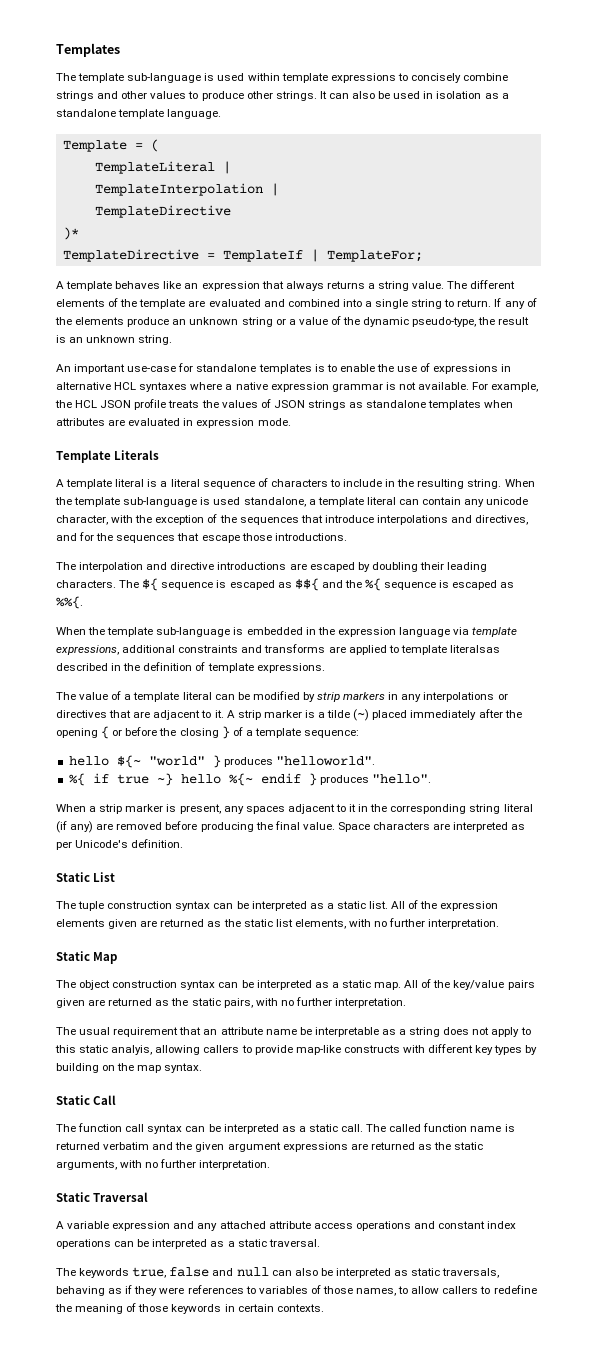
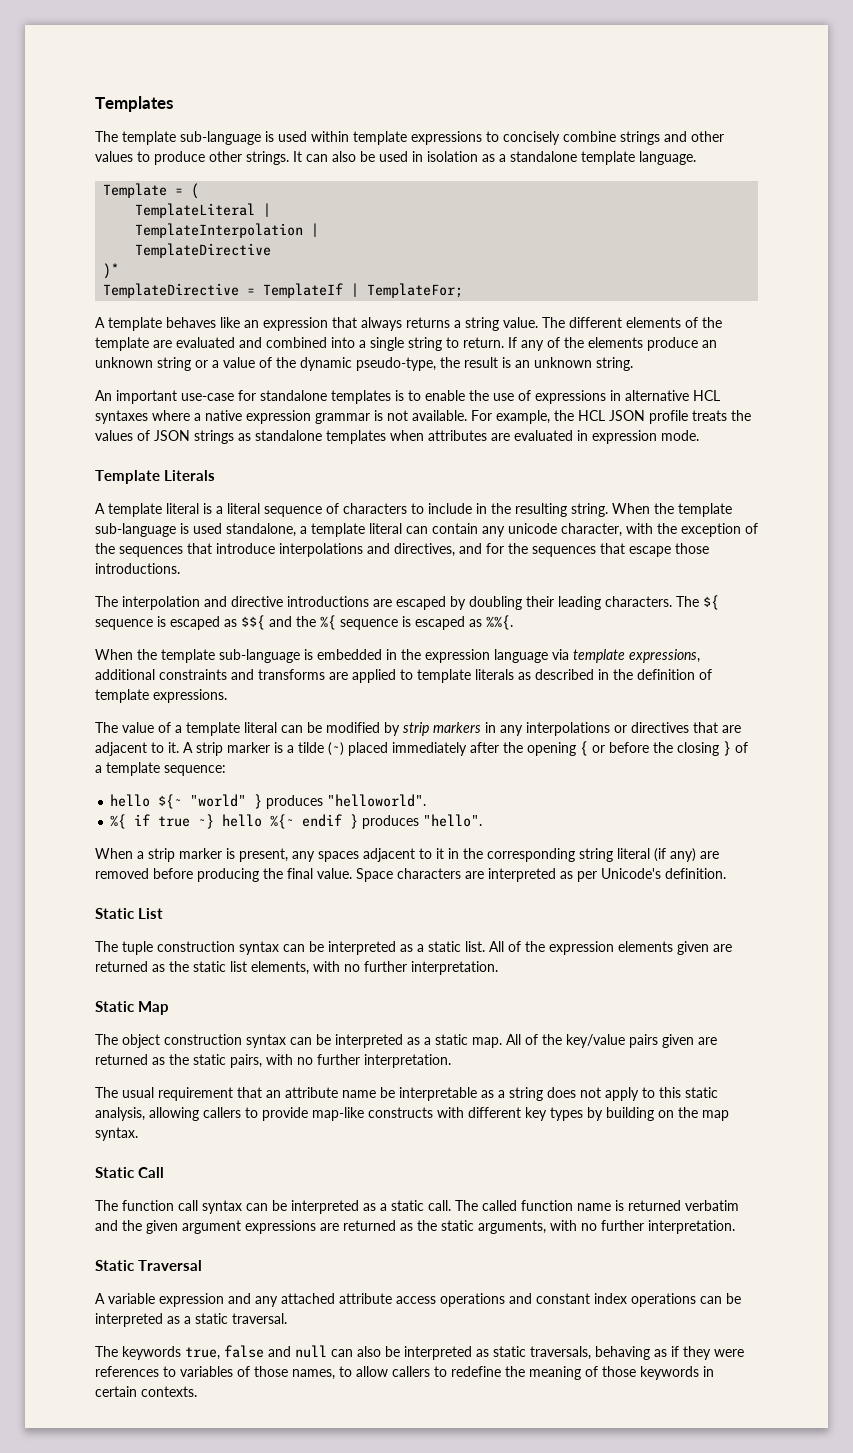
[449,645,500,653] literalsas -> [475,669,531,680] literals as
[111,1045,153,1055] analyis, -> [95,1107,145,1121] analysis,

